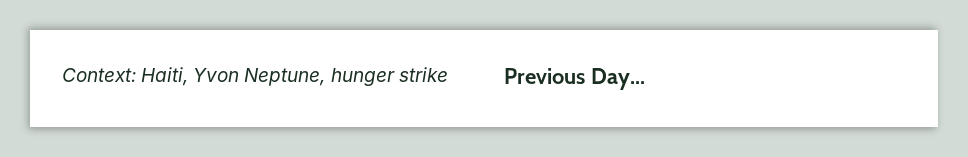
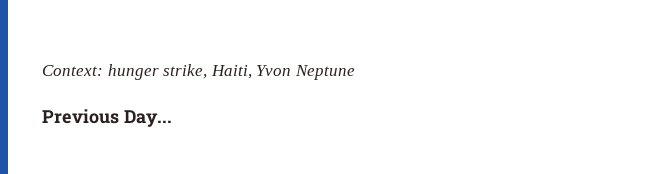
[141,67,448,86] Haiti, Yvon Neptune, hunger strike -> [107,64,355,80] hunger strike, Haiti, Yvon Neptune

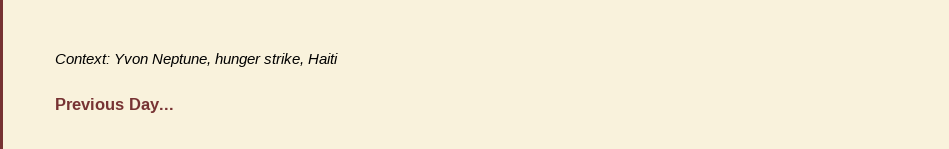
[107,64,355,80] hunger strike, Haiti, Yvon Neptune -> [114,53,339,67] Yvon Neptune, hunger strike, Haiti

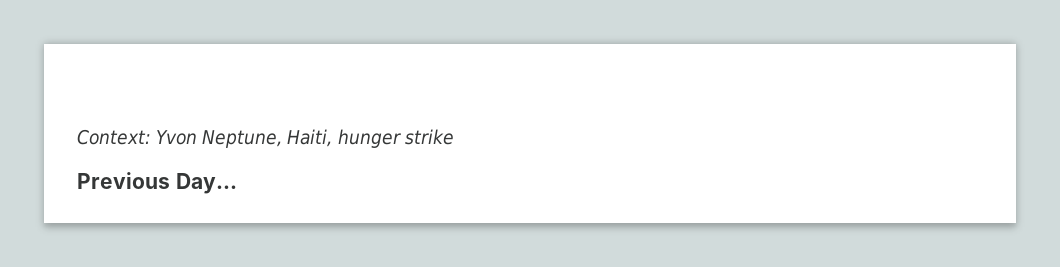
[215,53,339,67] hunger strike, Haiti -> [287,129,454,148] Haiti, hunger strike

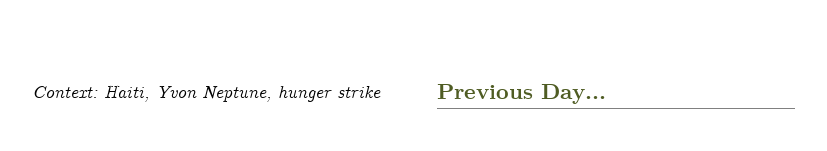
(151, 137) none -> [104,85,150,102] Haiti,
[287,129,333,147] Haiti, -> (272, 94) none

